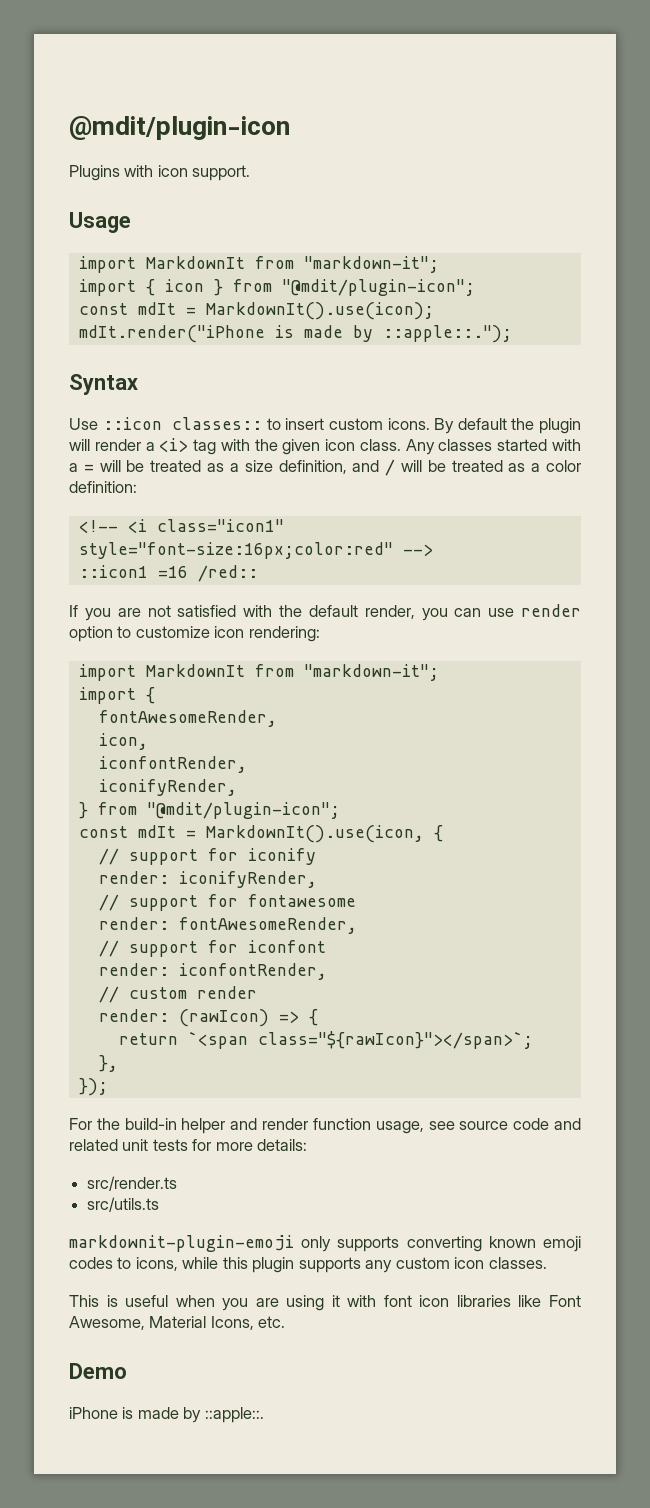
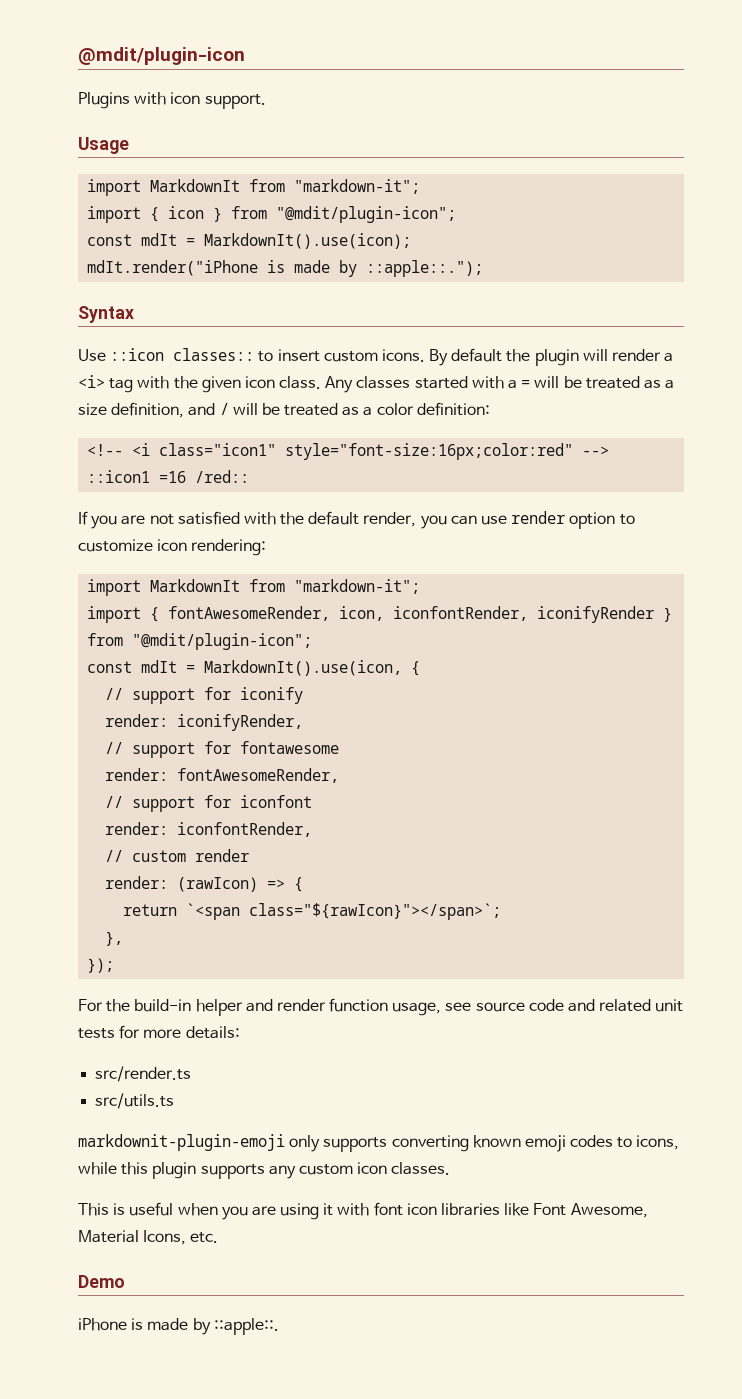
[98,710,277,727] // fontAwesomeRender, // -> [168,606,331,621] fontAwesomeRender,
[98,756,247,773] [98,779,237,796] // iconfontRender, // iconifyRender, // -> [393,606,655,623] iconfontRender, iconifyRender

